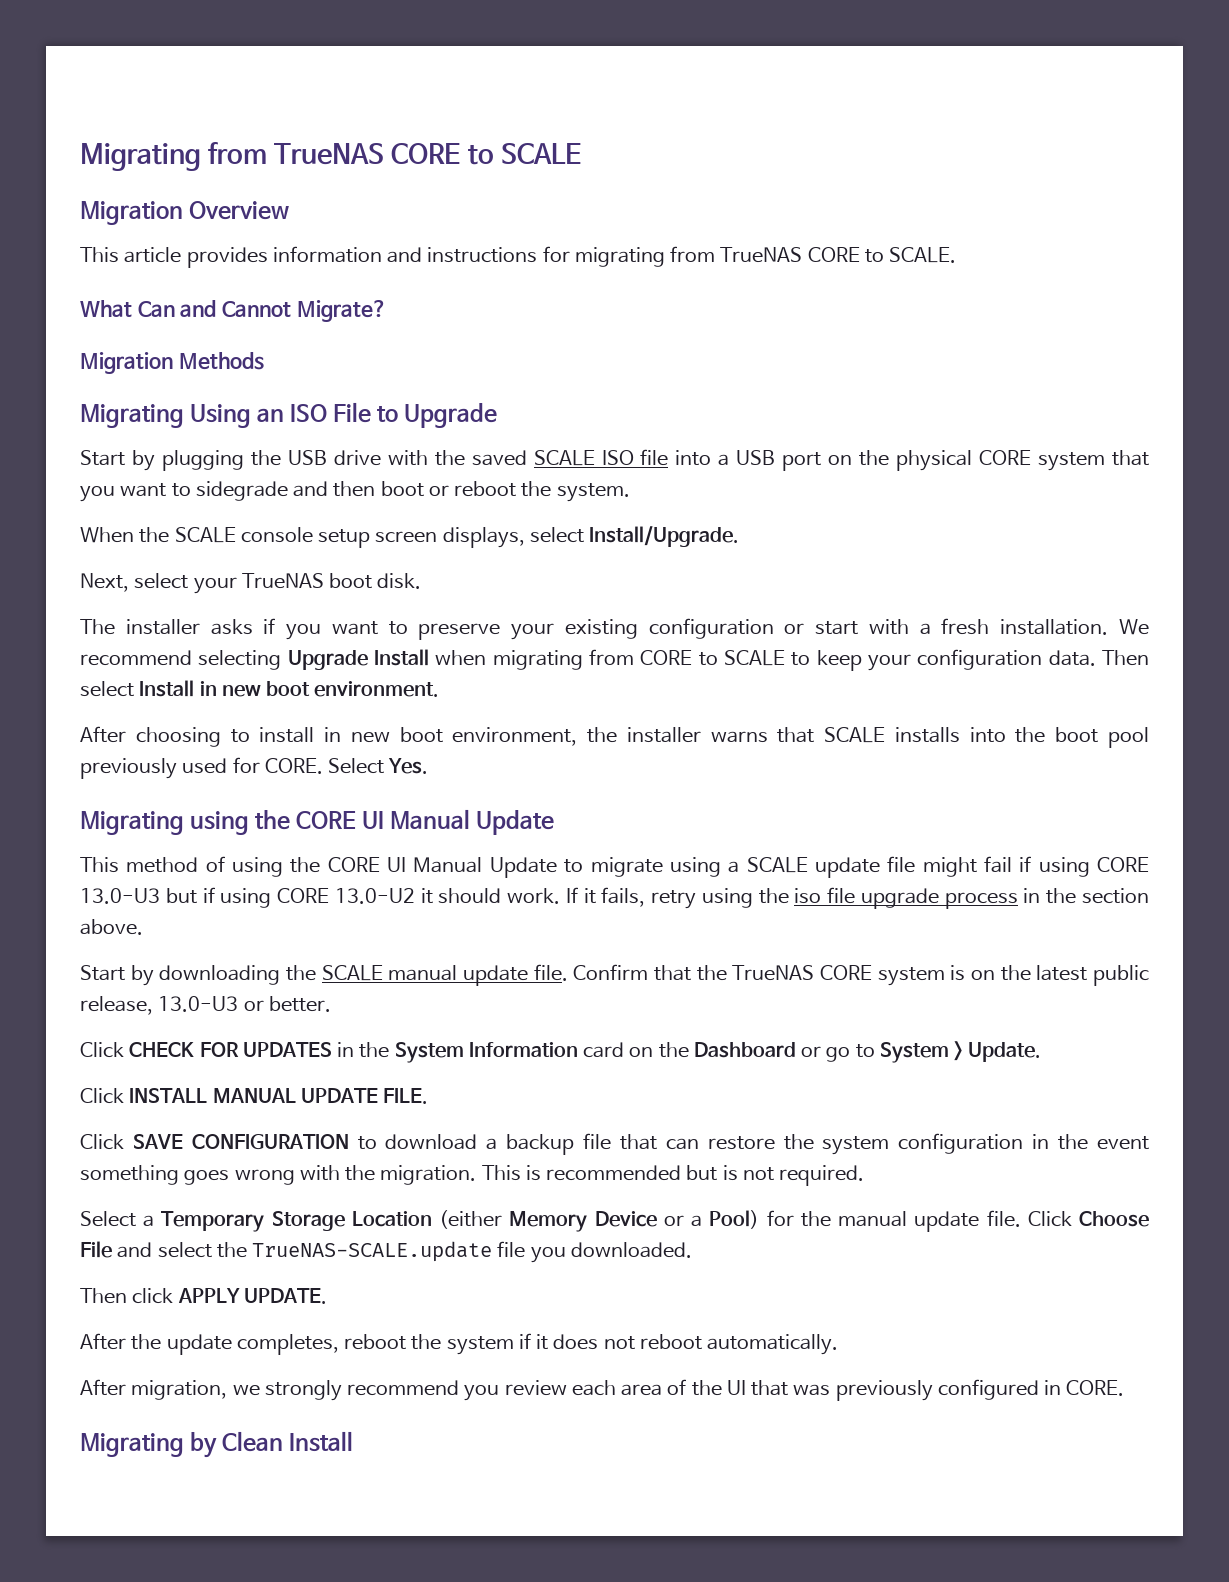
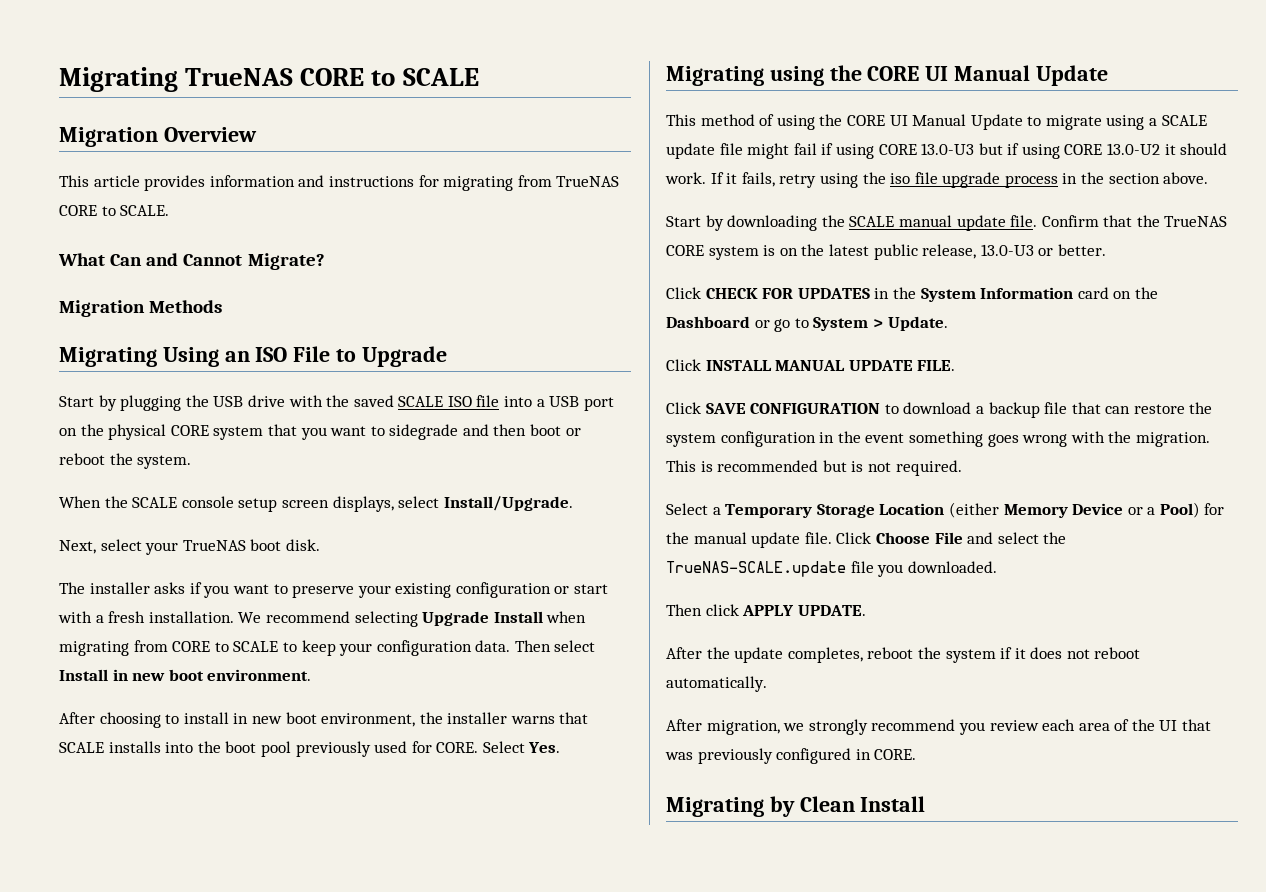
[80,142,268,171] Migrating from -> [59,67,178,92] Migrating

